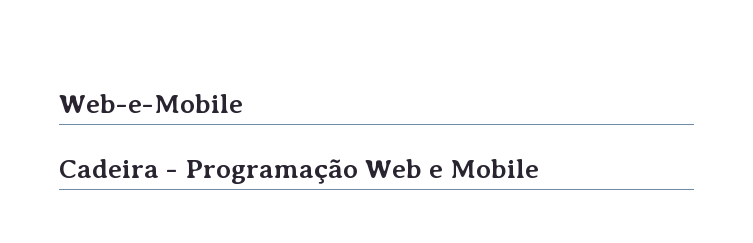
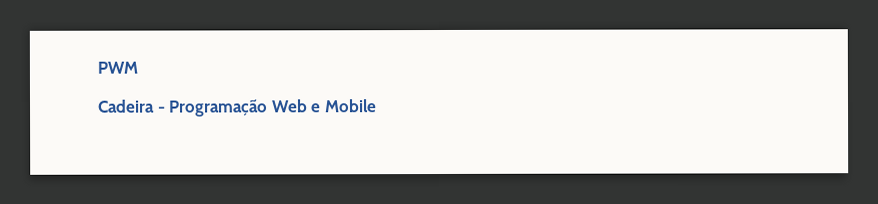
[59,94,243,113] Web-e-Mobile -> [97,61,138,74] PWM

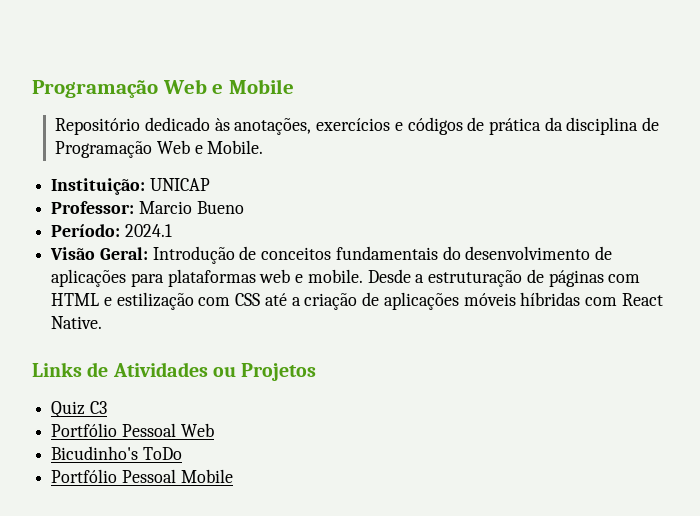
[97,61,138,74] [97,99,166,113] PWM // Cadeira - -> (32, 89) none
(377, 106) none -> [55,117,660,135] [55,140,264,158] [51,178,210,195] [51,201,244,214] [51,224,172,237] [50,246,613,264] [51,269,641,287] [51,292,663,310] [51,316,103,329] [32,362,317,381] [51,401,107,418] [51,423,214,437] [51,446,182,460] [51,469,233,483] // Repositório dedicado às anotações, exercícios e códigos de prática da disciplina de Programação Web e Mobile. // Instituição: UNICAP // Professor: Marcio Bueno // Período: 2024.1 // Visão Geral: Introdução de conceitos fundamentais do desenvolvimento de aplicações para plataformas web e mobile. Desde a estruturação de páginas com HTML e estilização com CSS até a criação de aplicações móveis híbridas com React Native. // Links de Atividades ou Projetos // Quiz C3 // Portfólio Pessoal Web // Bicudinho's ToDo // Portfólio Pessoal Mobile

